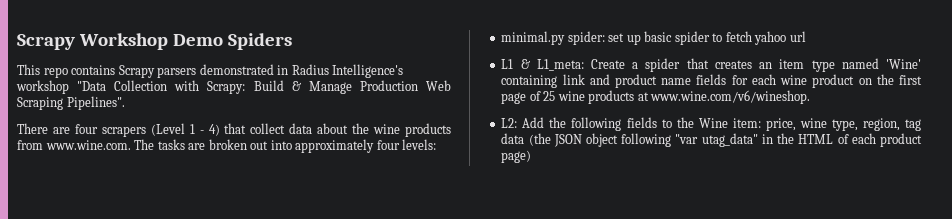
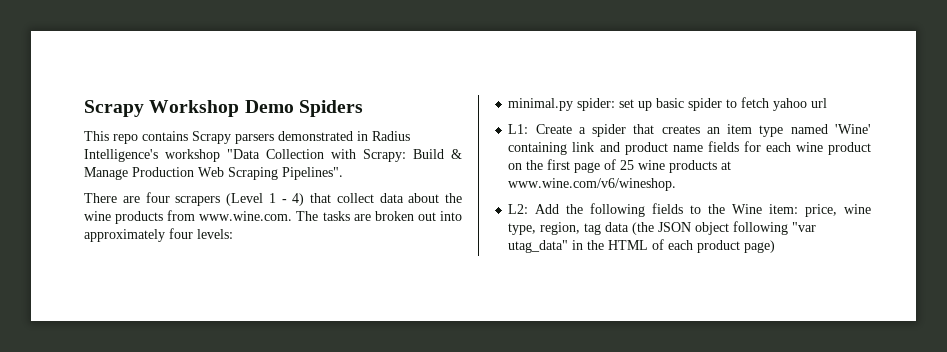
[501,59,584,71] L1 & L1_meta: -> [508,124,529,134] L1:

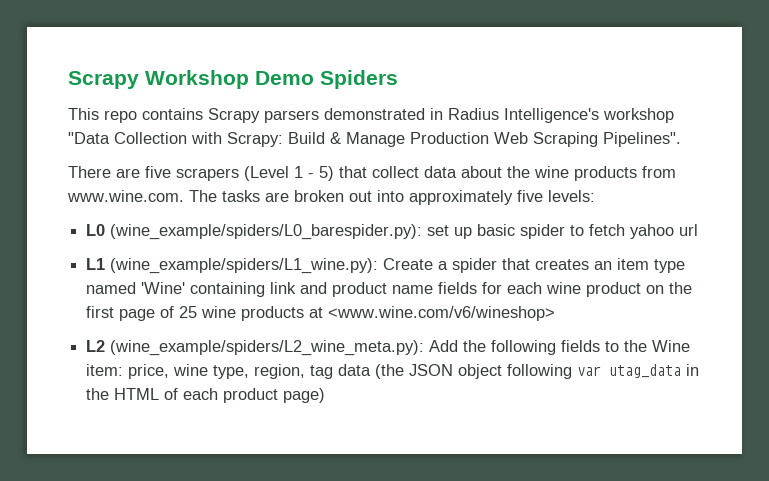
[145,192,170,203] four -> [145,166,171,178] five
[292,193,305,206] 4) -> [319,166,334,181] 5)
[169,228,193,239] four -> [517,190,543,202] five
[508,98,616,111] minimal.py spider: -> [86,224,423,240] L0 (wine_example/spiders/L0_barespider.py):
[508,124,529,134] L1: -> [86,258,379,274] L1 (wine_example/spiders/L1_wine.py):
[508,178,677,191] [508,204,529,214] www.wine.com/v6/wineshop. // L2: -> [328,306,556,321] [86,340,425,356] <www.wine.com/v6/wineshop> // L2 (wine_example/spiders/L2_wine_meta.py):
[792,222,817,232] [508,240,569,253] "var utag_data" -> [577,364,682,378] var utag_data

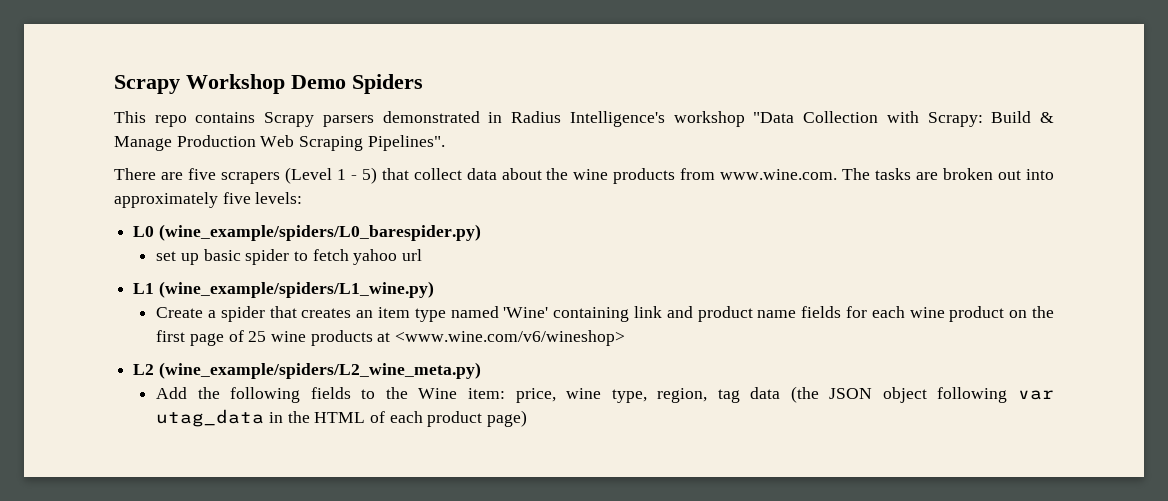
[110,224,423,240] (wine_example/spiders/L0_barespider.py): -> [158,224,481,241] (wine_example/spiders/L0_barespider.py) //
[110,258,379,274] (wine_example/spiders/L1_wine.py): -> [158,281,434,298] (wine_example/spiders/L1_wine.py) //
[110,340,425,356] (wine_example/spiders/L2_wine_meta.py): -> [158,362,481,379] (wine_example/spiders/L2_wine_meta.py) //

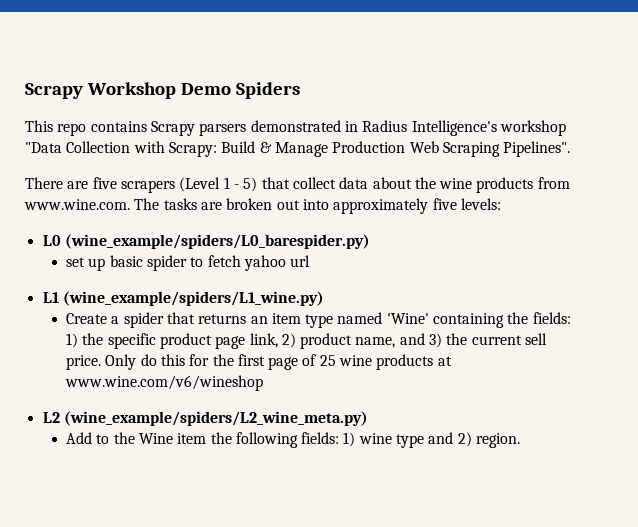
[301,308,352,318] creates -> [198,314,247,324] returns
[633,306,1028,322] link and product name fields for each wine product on -> [507,312,571,324] [65,333,548,349] [65,354,210,370] the fields: 1) the specific product page link, 2) product name, and 3) the current sell price. Only do this for
[395,330,626,346] <www.wine.com/v6/wineshop> -> [64,375,263,391] www.wine.com/v6/wineshop
[197,386,1054,403] [156,409,528,427] the following fields to the Wine item: price, wine type, region, tag data (the JSON object following var utag_data in the HTML of each product page) -> [96,432,521,448] to the Wine item the following fields: 1) wine type and 2) region.

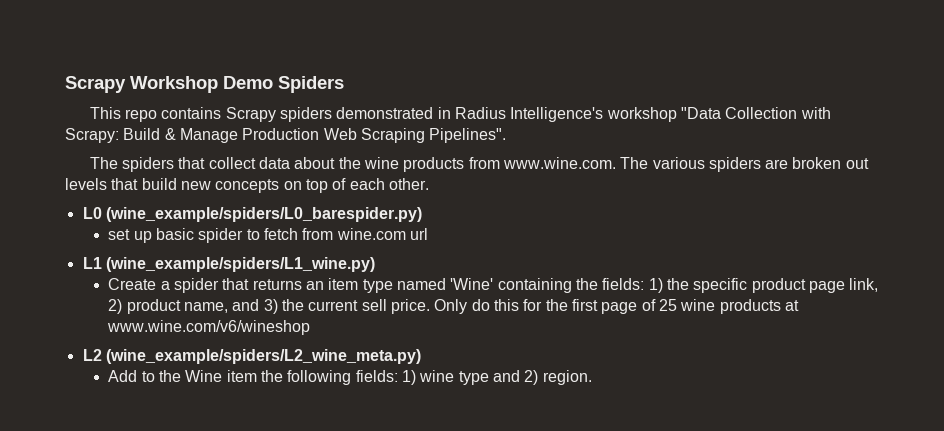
[199,123,247,136] parsers -> [279,107,332,122] spiders
[25,177,258,193] There are five scrapers (Level 1 - 5) -> [89,157,174,172] The spiders
[163,198,197,210] tasks -> [652,157,761,172] various spiders
[302,198,501,214] into approximately five levels: -> [65,178,429,193] levels that build new concepts on top of each other.
[243,255,286,271] yahoo -> [302,228,406,240] from wine.com

